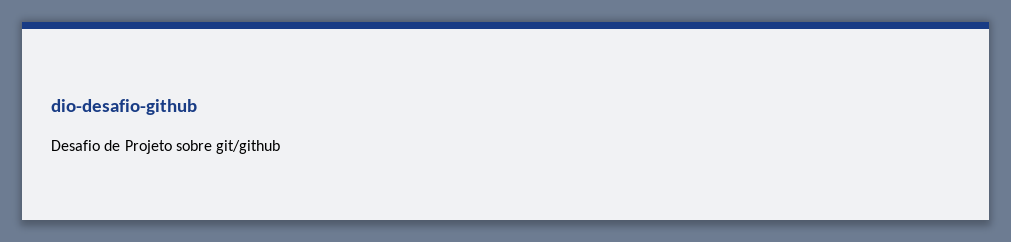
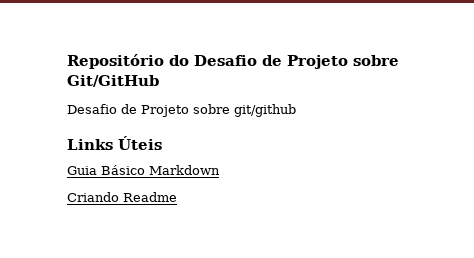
[51,99,197,115] dio-desafio-github -> [67,54,399,69] [67,75,159,87] Repositório do Desafio de Projeto sobre Git/GitHub
(281, 147) none -> [67,136,162,150] [67,165,220,175] [67,192,177,202] // Links Úteis // Guia Básico Markdown // Criando Readme

